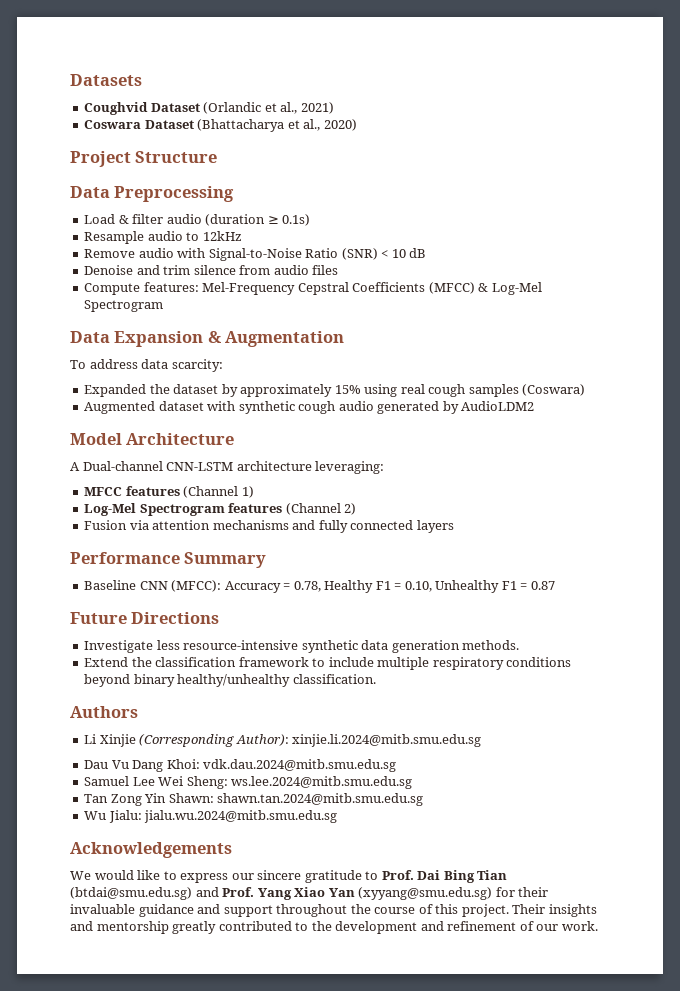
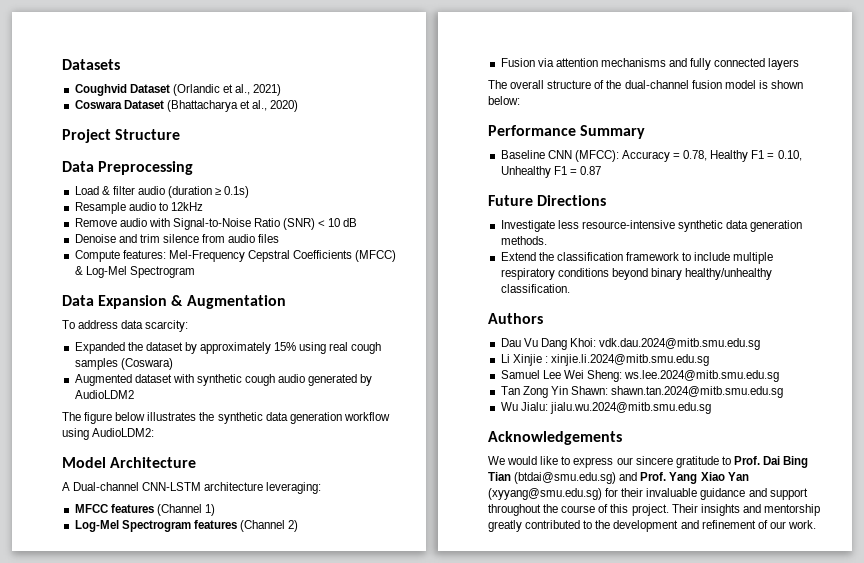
(535, 406) none -> [62,412,390,424] [62,428,155,440] // The figure below illustrates the synthetic data generation workflow using AudioLDM2:
(454, 526) none -> [488,80,803,89] [488,96,520,105] // The overall structure of the dual-channel fusion model is shown below:
[84,734,482,747] // Li Xinjie (Corresponding Author): xinjie.li.2024@mitb.smu.edu.sg -> (543, 318) none
(397, 765) none -> [500,354,709,366] // Li Xinjie : xinjie.li.2024@mitb.smu.edu.sg

